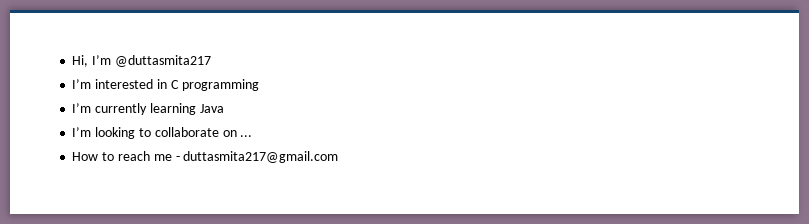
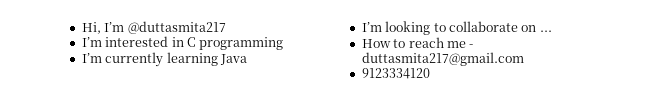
(339, 157) none -> [361,68,430,79] // 9123334120

